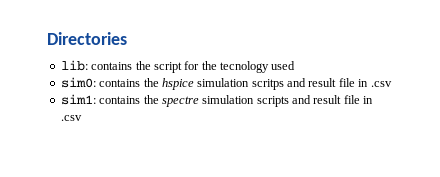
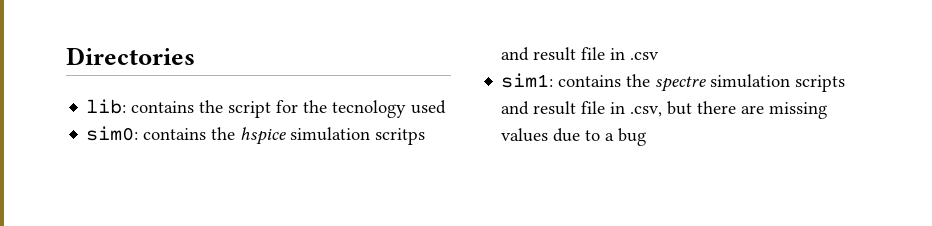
[60,115,82,121] .csv -> [630,101,828,119] [501,128,647,146] .csv, but there are missing values due to a bug

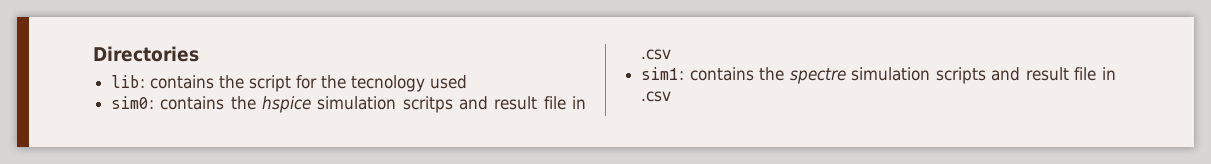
[630,101,828,119] [501,128,647,146] .csv, but there are missing values due to a bug -> [641,91,672,102] .csv

